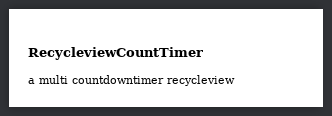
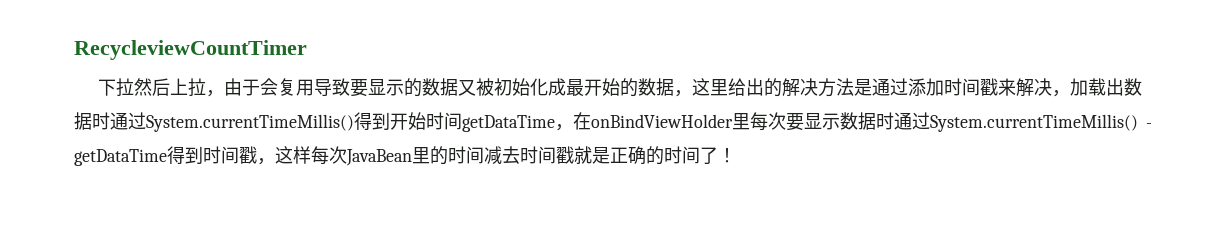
[28,75,235,86] a multi countdowntimer recycleview -> [98,78,1143,97] [74,112,1152,132] [74,146,736,166] 下拉然后上拉，由于会复用导致要显示的数据又被初始化成最开始的数据，这里给出的解决方法是通过添加时间戳来解决，加载出数据时通过System.currentTimeMillis()得到开始时间getDataTime，在onBindViewHolder里每次要显示数据时通过System.currentTimeMillis() - getDataTime得到时间戳，这样每次JavaBean里的时间减去时间戳就是正确的时间了！

